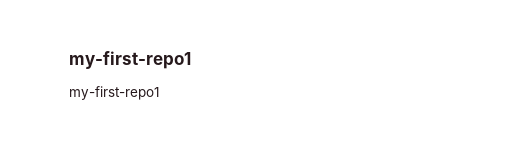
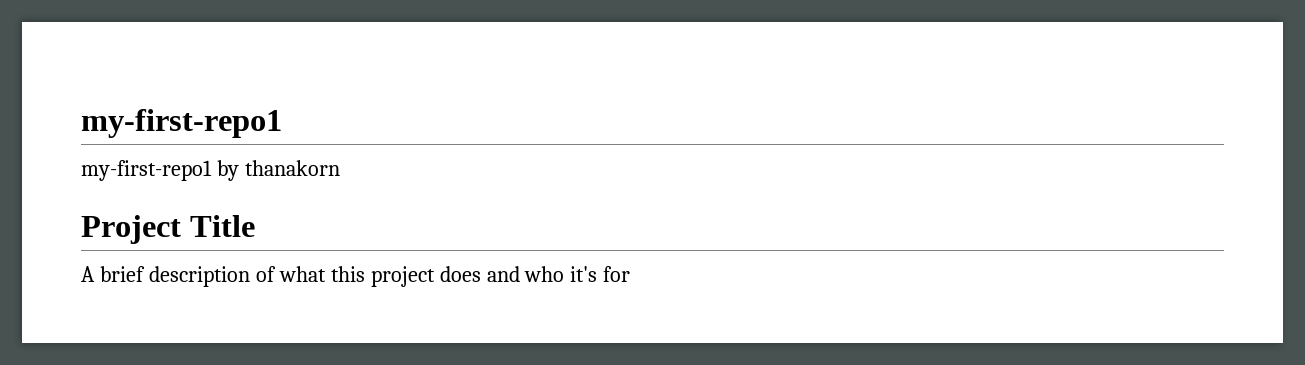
(159, 93) none -> [216,160,340,181] [81,215,255,244] [81,266,631,287] by thanakorn // Project Title // A brief description of what this project does and who it's for

